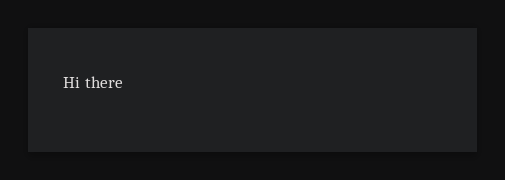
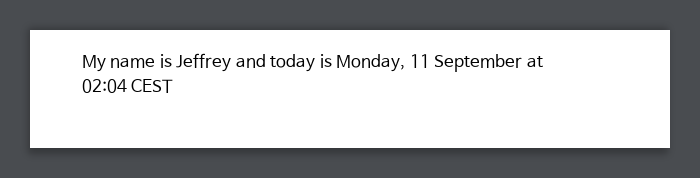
[63,76,123,88] Hi there -> [82,53,543,72] [82,79,174,93] My name is Jeffrey and today is Monday, 11 September at 02:04 CEST

